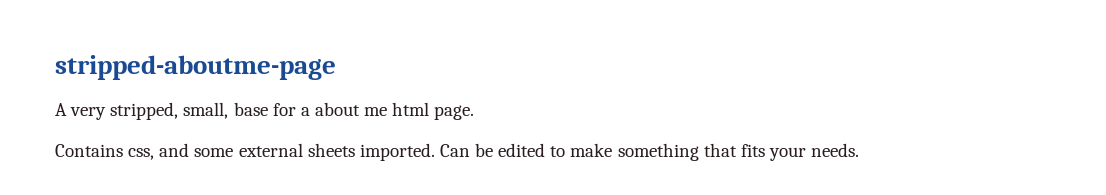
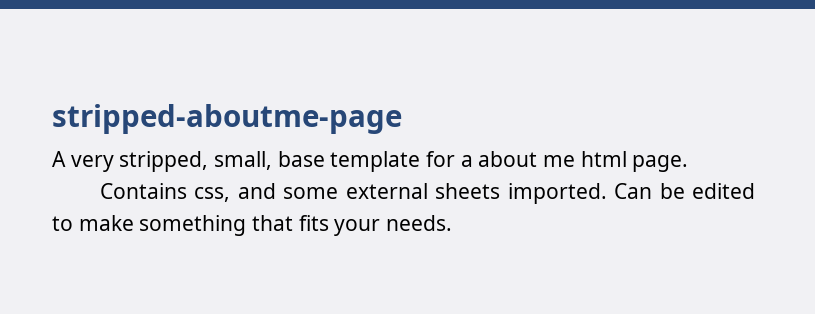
(268, 109) none -> [330,151,421,172] template

